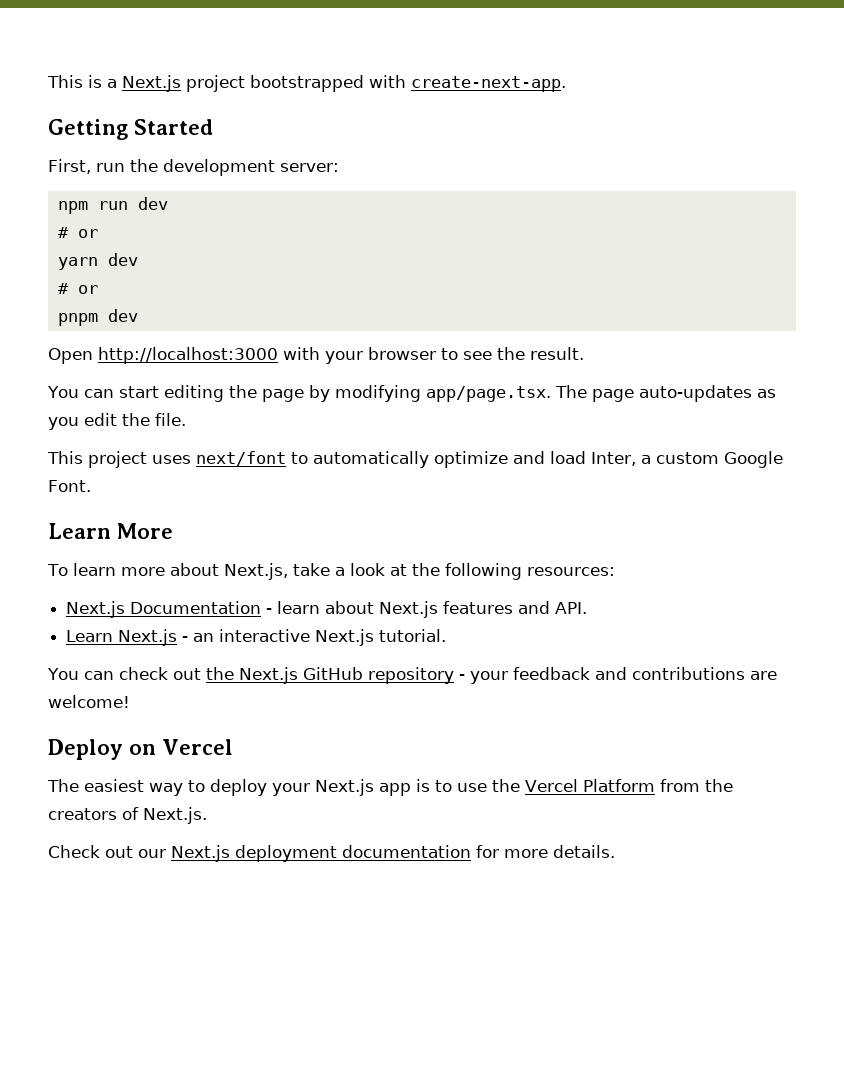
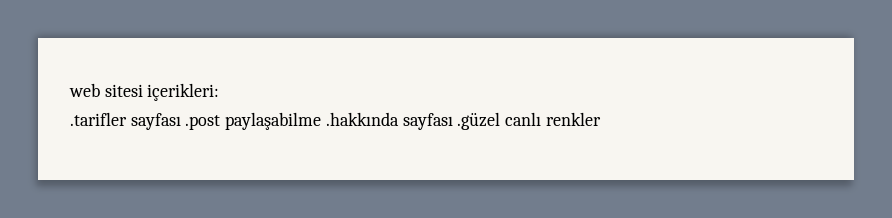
[47,75,566,92] [48,119,213,140] [48,159,339,176] [57,197,168,214] [57,227,98,238] [57,253,138,270] [57,283,98,294] [57,309,138,326] [48,347,584,364] [47,385,776,402] [48,413,186,430] [47,451,783,468] [48,480,91,492] [48,523,173,539] [47,563,615,580] [66,601,588,618] [66,629,447,646] [47,667,777,684] [48,695,130,708] [48,739,233,760] [47,779,733,796] [48,807,207,824] [48,845,615,862] This is a Next.js project bootstrapped with create-next-app. // Getting Started // First, run the development server: // npm run dev // # or // yarn dev // # or // pnpm dev // Open http://localhost:3000 with your browser to see the result. // You can start editing the page by modifying app/page.tsx. The page auto-updates as you edit the file. // This project uses next/font to automatically optimize and load Inter, a custom Google Font. // Learn More // To learn more about Next.js, take a look at the following resources: // Next.js Documentation - learn about Next.js features and API. // Learn Next.js - an interactive Next.js tutorial. // You can check out the Next.js GitHub repository - your feedback and contributions are welcome! // Deploy on Vercel // The easiest way to deploy your Next.js app is to use the Vercel Platform from the creators of Next.js. // Check out our Next.js deployment documentation for more details. -> [69,83,220,101] [70,112,601,130] web sitesi içerikleri: // .tarifler sayfası .post paylaşabilme .hakkında sayfası .güzel canlı renkler

